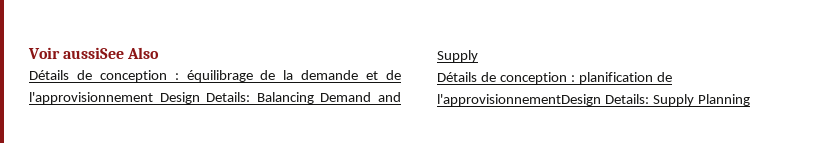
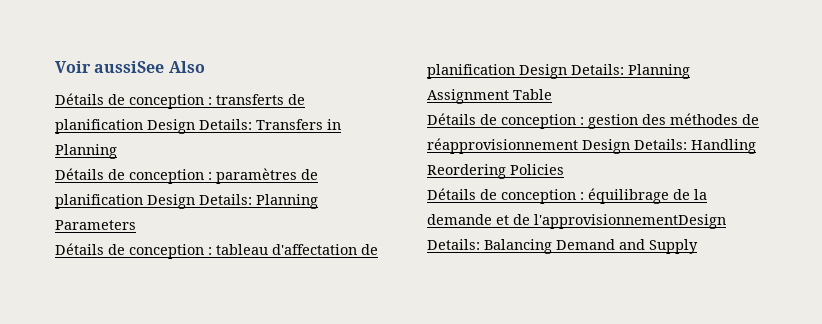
(160, 53) none -> [55,93,305,109] [55,119,341,134] [55,144,117,159] [55,168,318,184] [55,194,318,209] [55,220,136,230] [55,243,378,259] [427,64,690,79] [427,89,552,104] [427,113,759,129] [427,138,756,154] [427,164,564,179] // Détails de conception : transferts de planification Design Details: Transfers in Planning // Détails de conception : paramètres de planification Design Details: Planning Parameters // Détails de conception : tableau d'affectation de planification Design Details: Planning Assignment Table // Détails de conception : gestion des méthodes de réapprovisionnement Design Details: Handling Reordering Policies
[29,92,200,104] l'approvisionnement Design -> [534,214,726,229] l'approvisionnementDesign
[437,72,672,84] [437,94,750,106] // Détails de conception : planification de l'approvisionnementDesign Details: Supply Planning -> (698, 246) none

